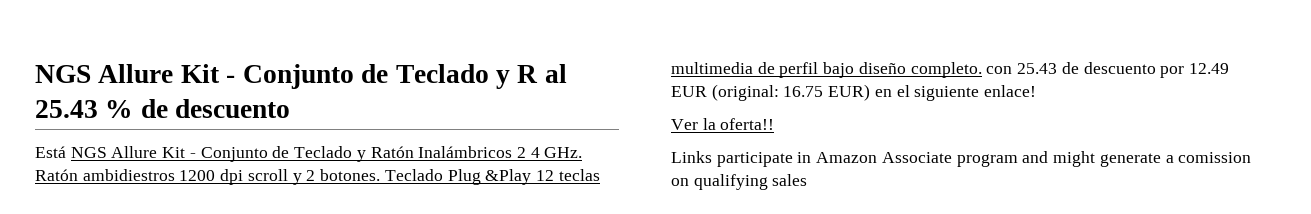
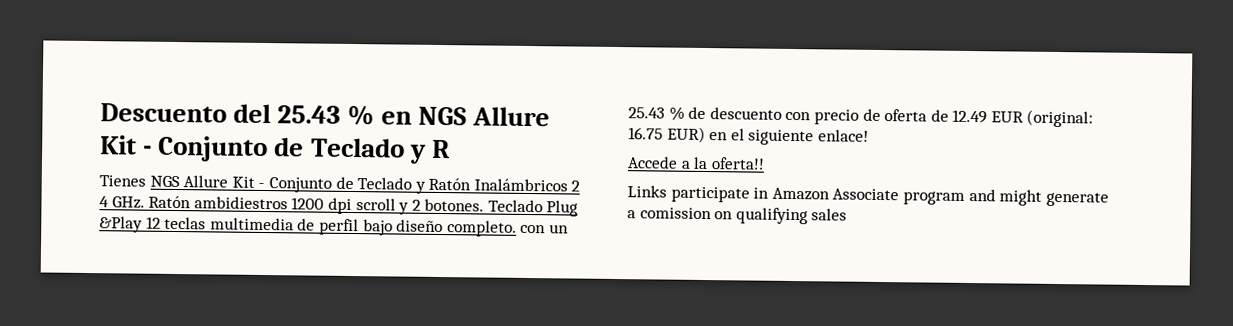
(35, 74) none -> [100,103,412,126] Descuento del 25.43 % en
[544,64,567,83] [35,99,291,118] [35,146,66,158] al 25.43 % de descuento // Está -> [99,175,146,187] // Tienes
[1017,62,1185,78] 25.43 de descuento por -> [548,224,569,234] [628,106,949,125] un 25.43 % de descuento con precio de oferta de
[671,119,698,130] Ver -> [627,156,691,169] Accede a

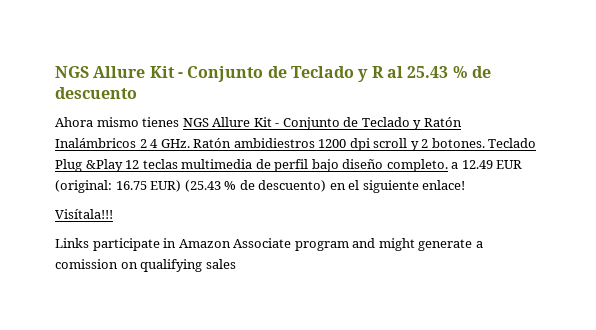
[100,103,412,126] Descuento del 25.43 % en -> (55, 72) none
[99,175,146,187] // Tienes -> [386,66,491,78] [55,87,137,99] [55,117,180,127] al 25.43 % de descuento // Ahora mismo tienes
[520,224,569,234] [628,106,949,125] con un 25.43 % de descuento con precio de oferta de -> [451,162,459,169] a
(706, 135) none -> [184,180,327,192] (25.43 % de descuento)
[627,156,765,170] Accede a la oferta!! -> [55,209,113,219] Visítala!!!

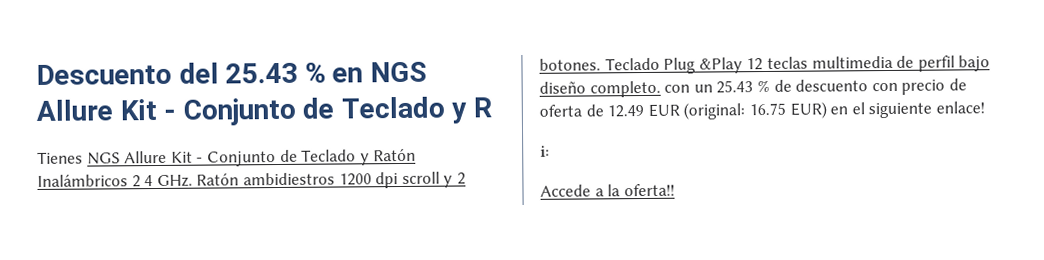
(55, 72) none -> [36,62,364,85] Descuento del 25.43 % en
[386,66,491,78] [55,87,137,99] [55,117,180,127] al 25.43 % de descuento // Ahora mismo tienes -> [37,151,83,164] // Tienes
[451,162,459,169] a -> [664,78,967,95] [539,104,604,117] con un 25.43 % de descuento con precio de oferta de
[184,180,327,192] (25.43 % de descuento) -> (827, 110) none
[55,209,113,219] [55,238,483,251] [55,259,236,272] Visítala!!! // Links participate in Amazon Associate program and might generate a comission on qualifying sales -> [540,145,550,157] [540,183,675,197] ℹ: // Accede a la oferta!!

